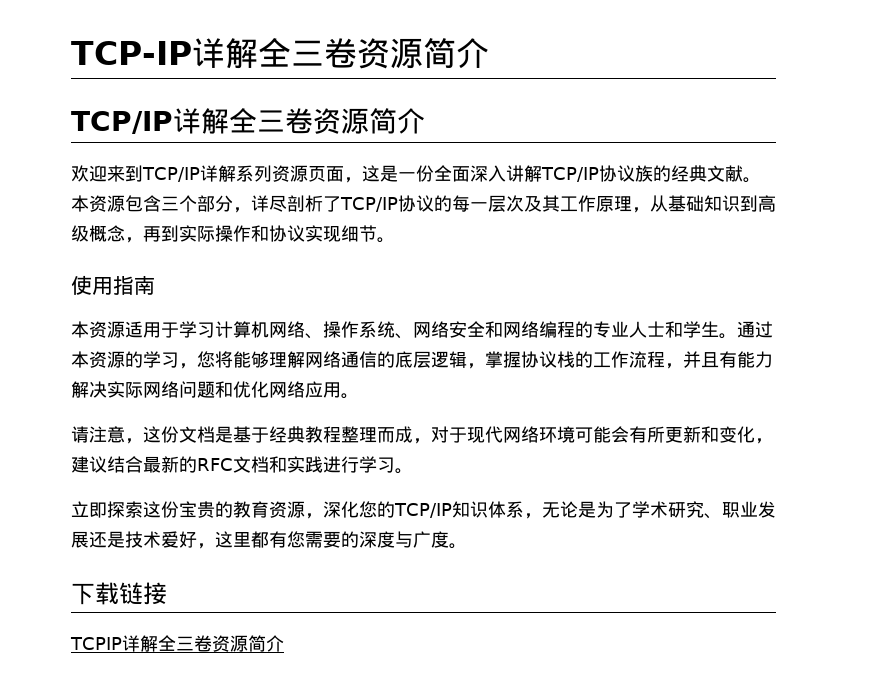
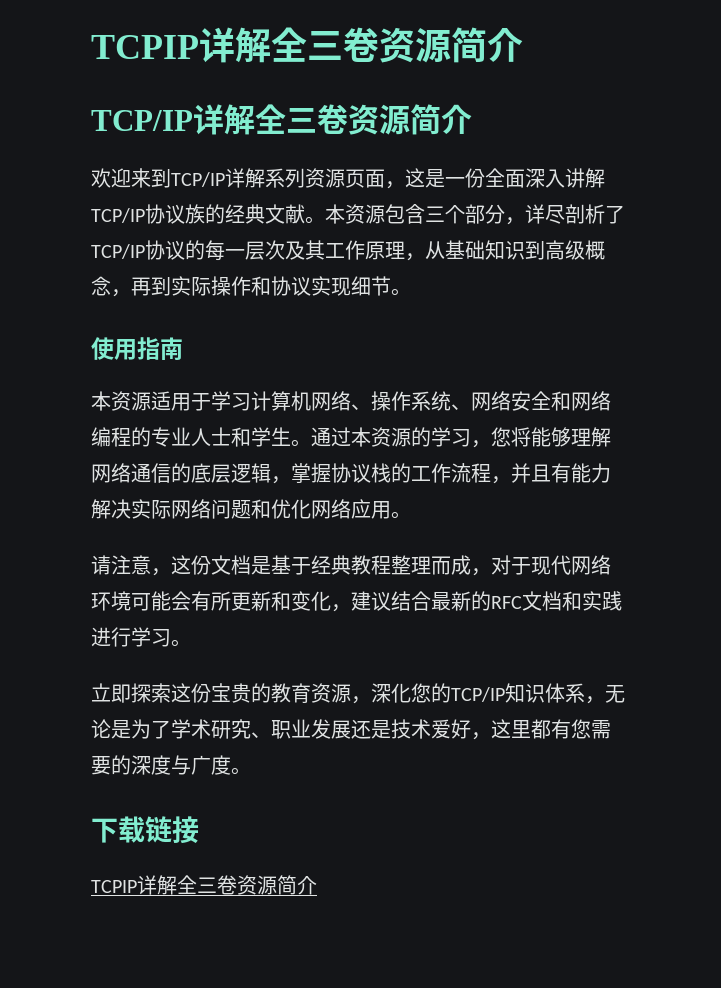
[71,41,192,65] TCP-IP -> [91,35,199,59] TCPIP

